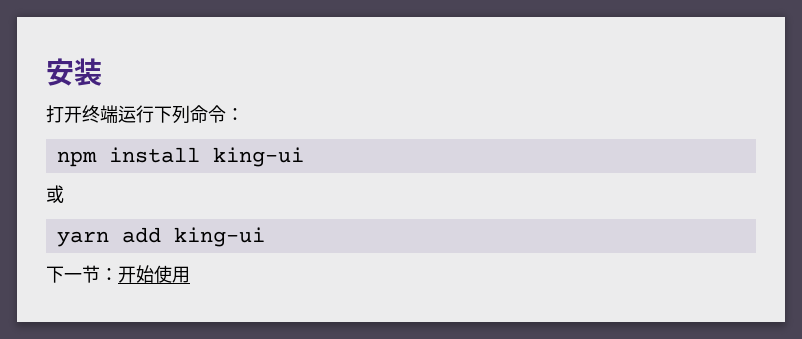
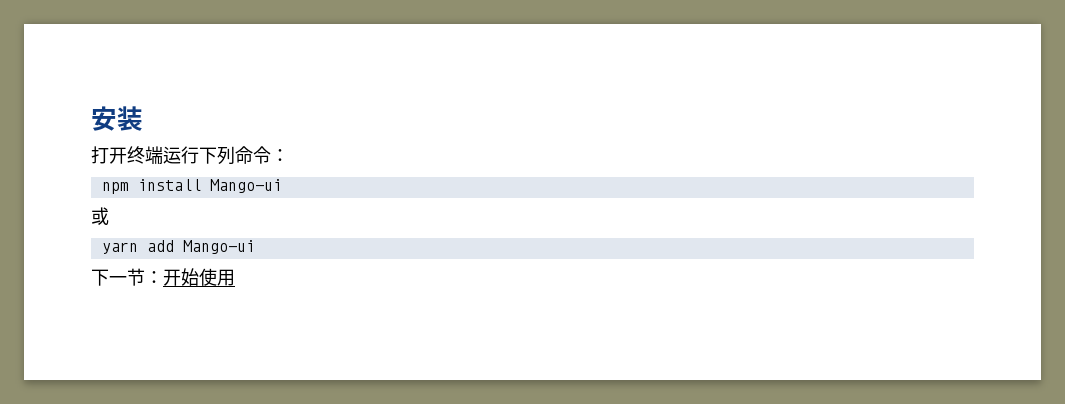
[212,147,304,167] king-ui -> [209,179,282,193] Mango-ui
[173,227,265,247] king-ui -> [182,240,255,254] Mango-ui

